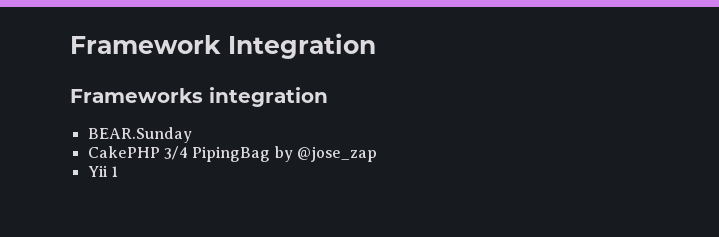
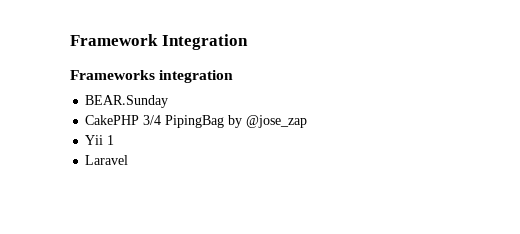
(118, 171) none -> [85,155,129,165] // Laravel

